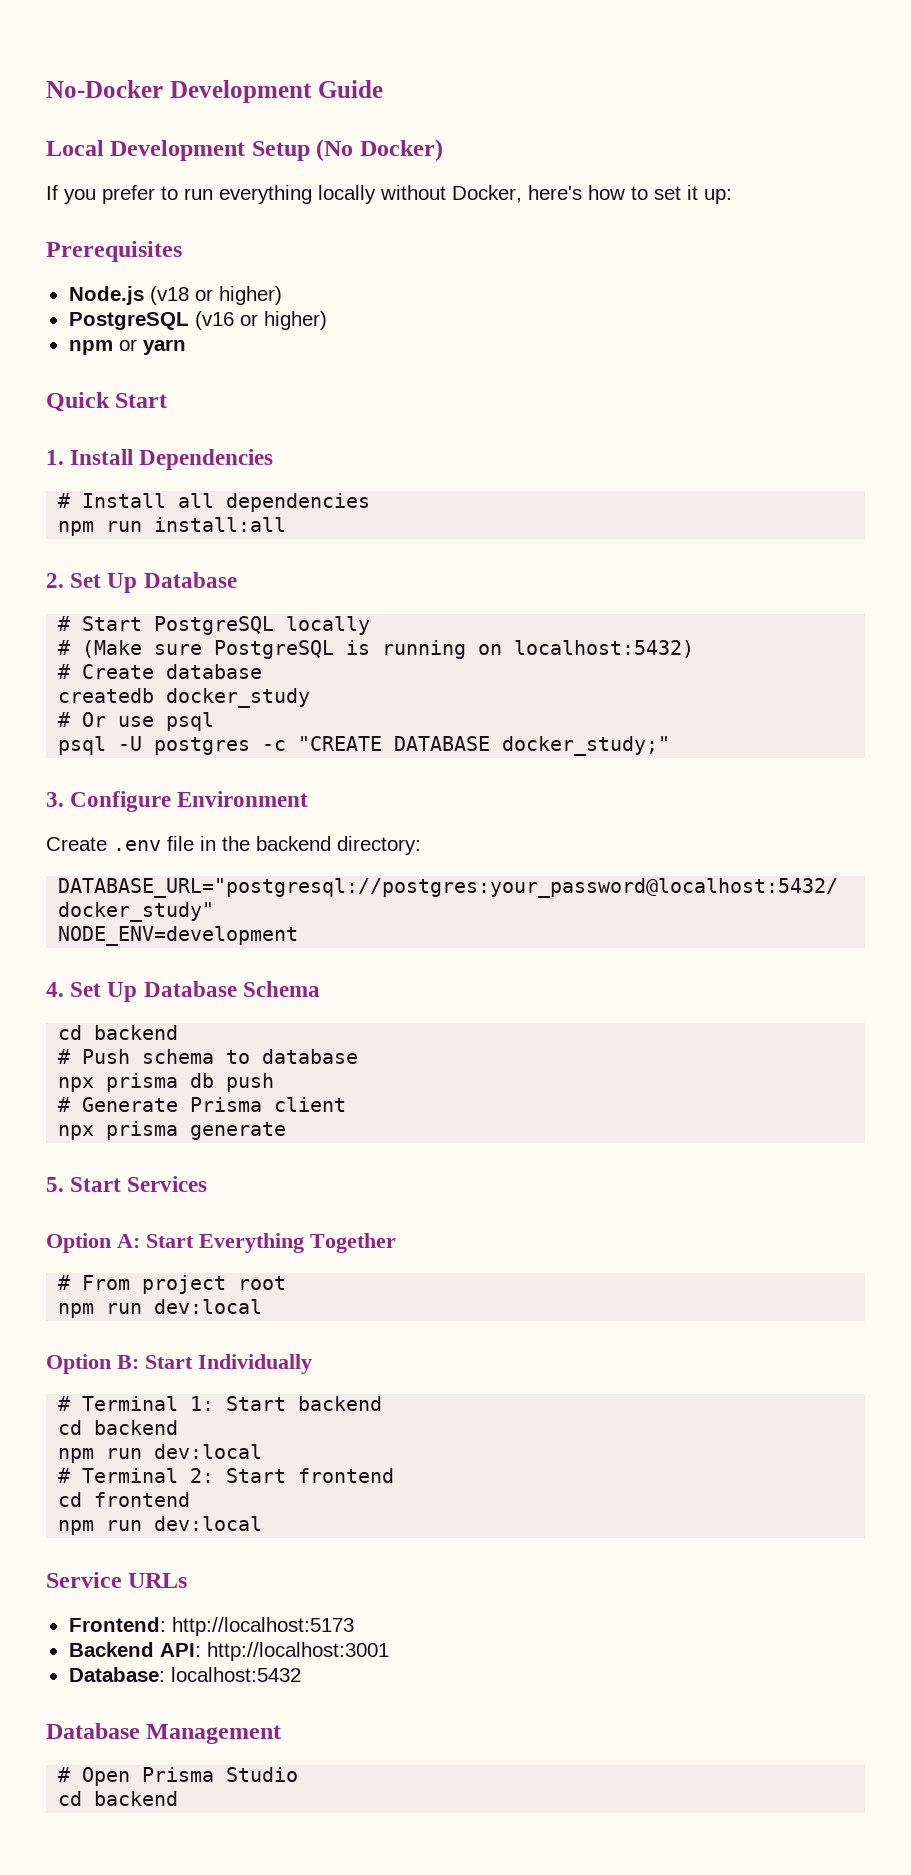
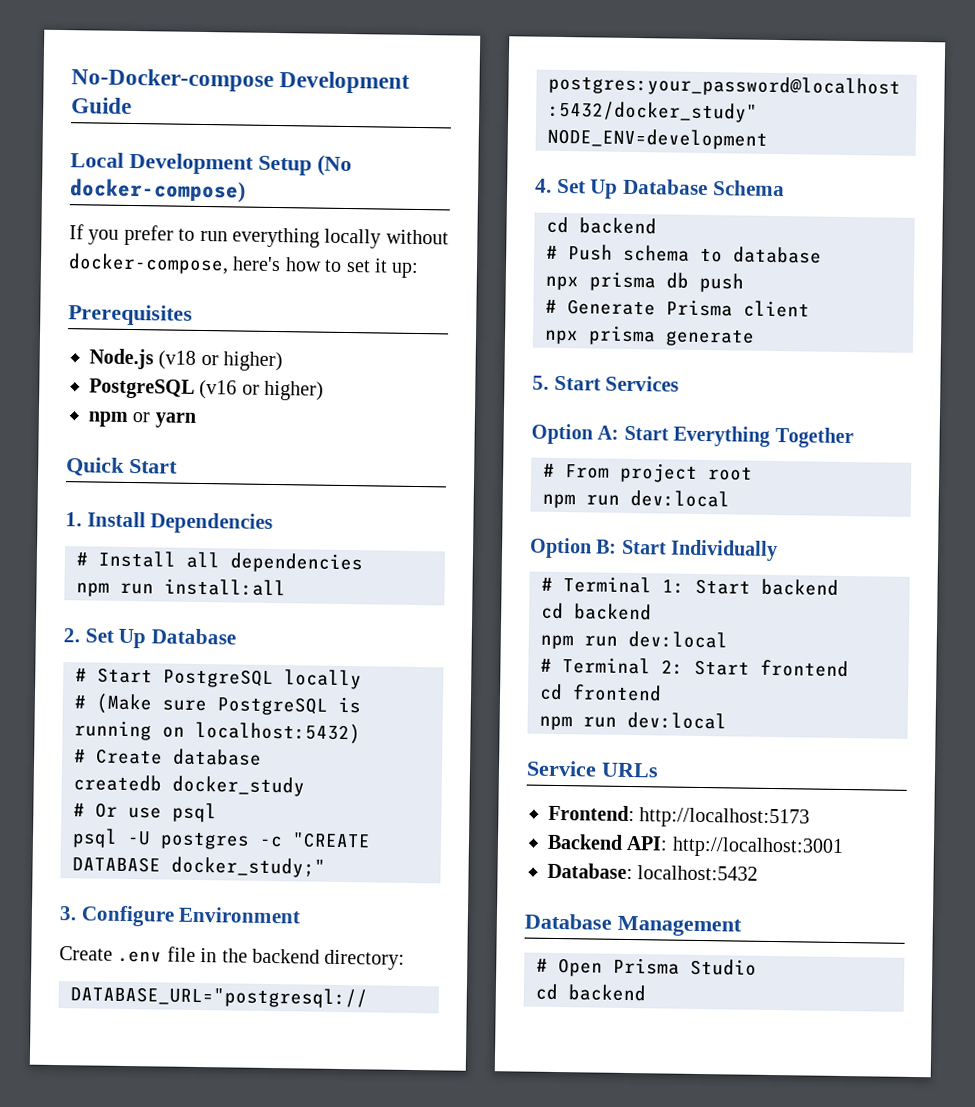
[46,80,163,98] No-Docker -> [71,68,274,92] No-Docker-compose
[359,139,443,162] Docker) -> [69,178,246,203] docker-compose)
[452,185,522,203] Docker, -> [68,253,229,275] docker-compose,

